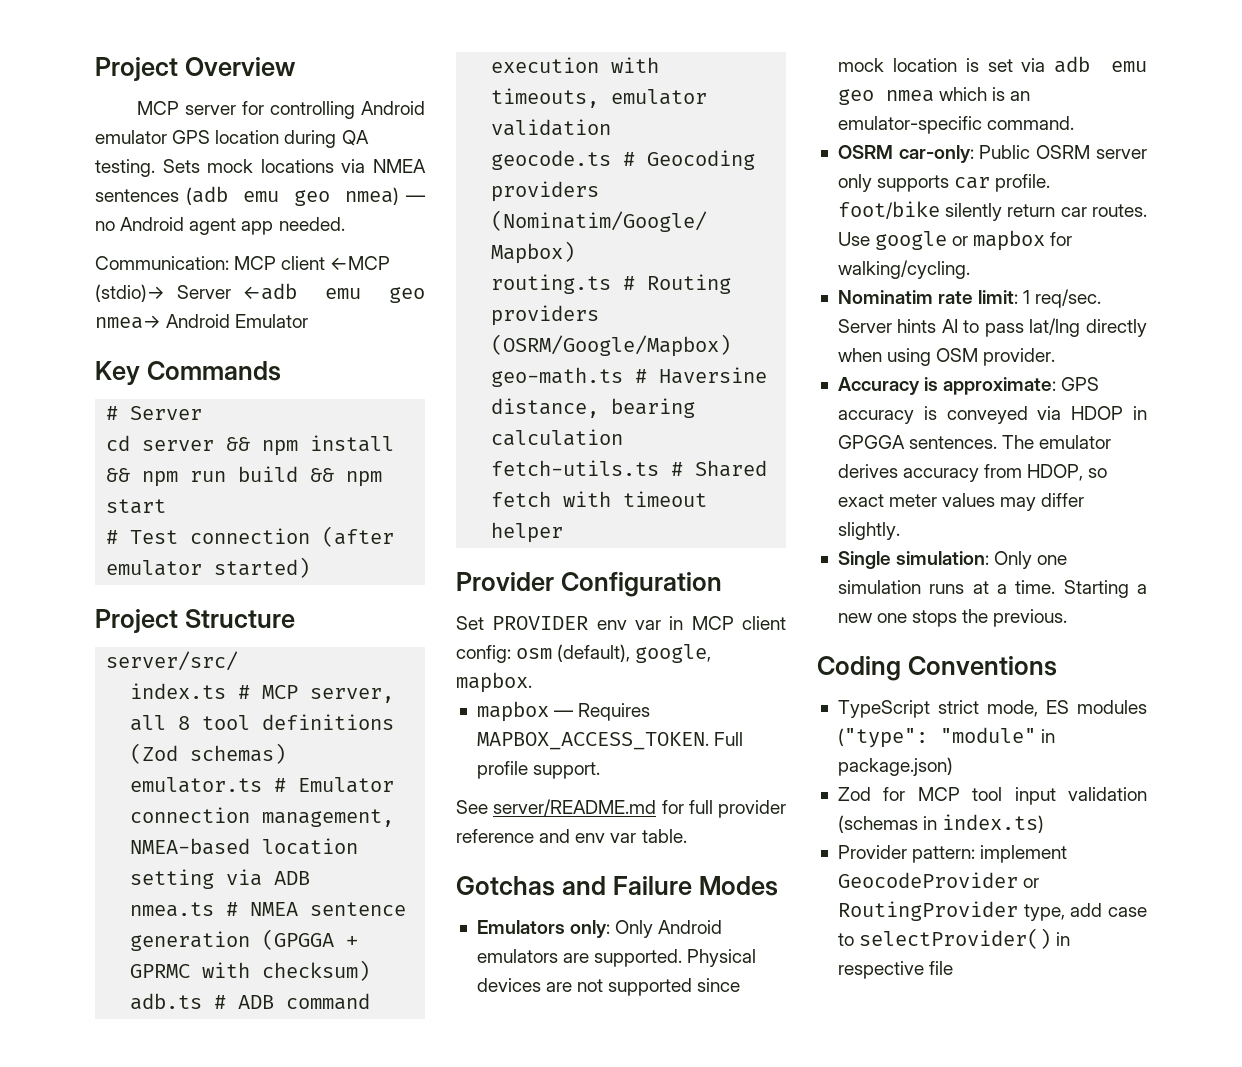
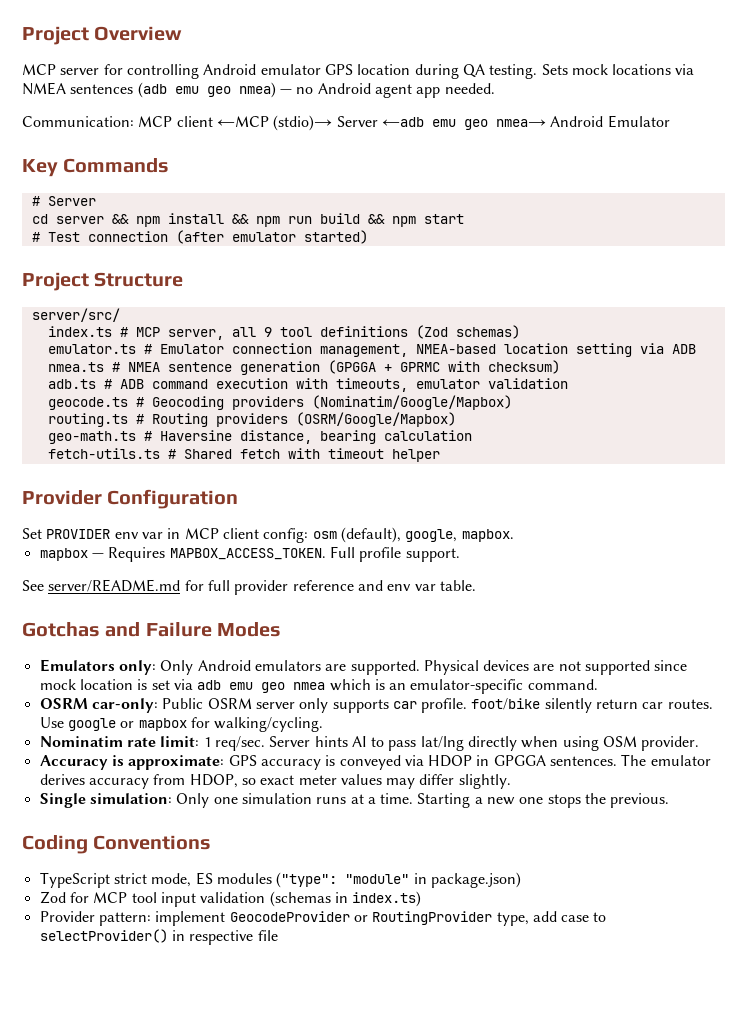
[178,716,191,730] 8 -> [263,327,272,337] 9

